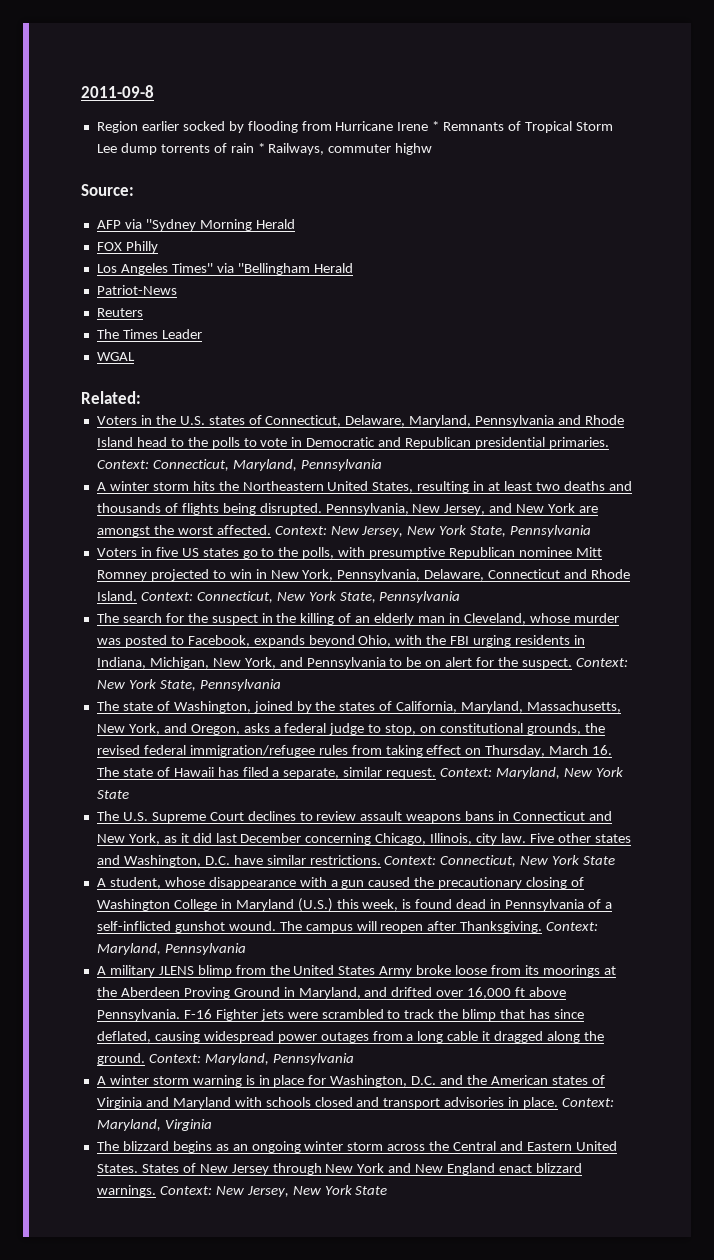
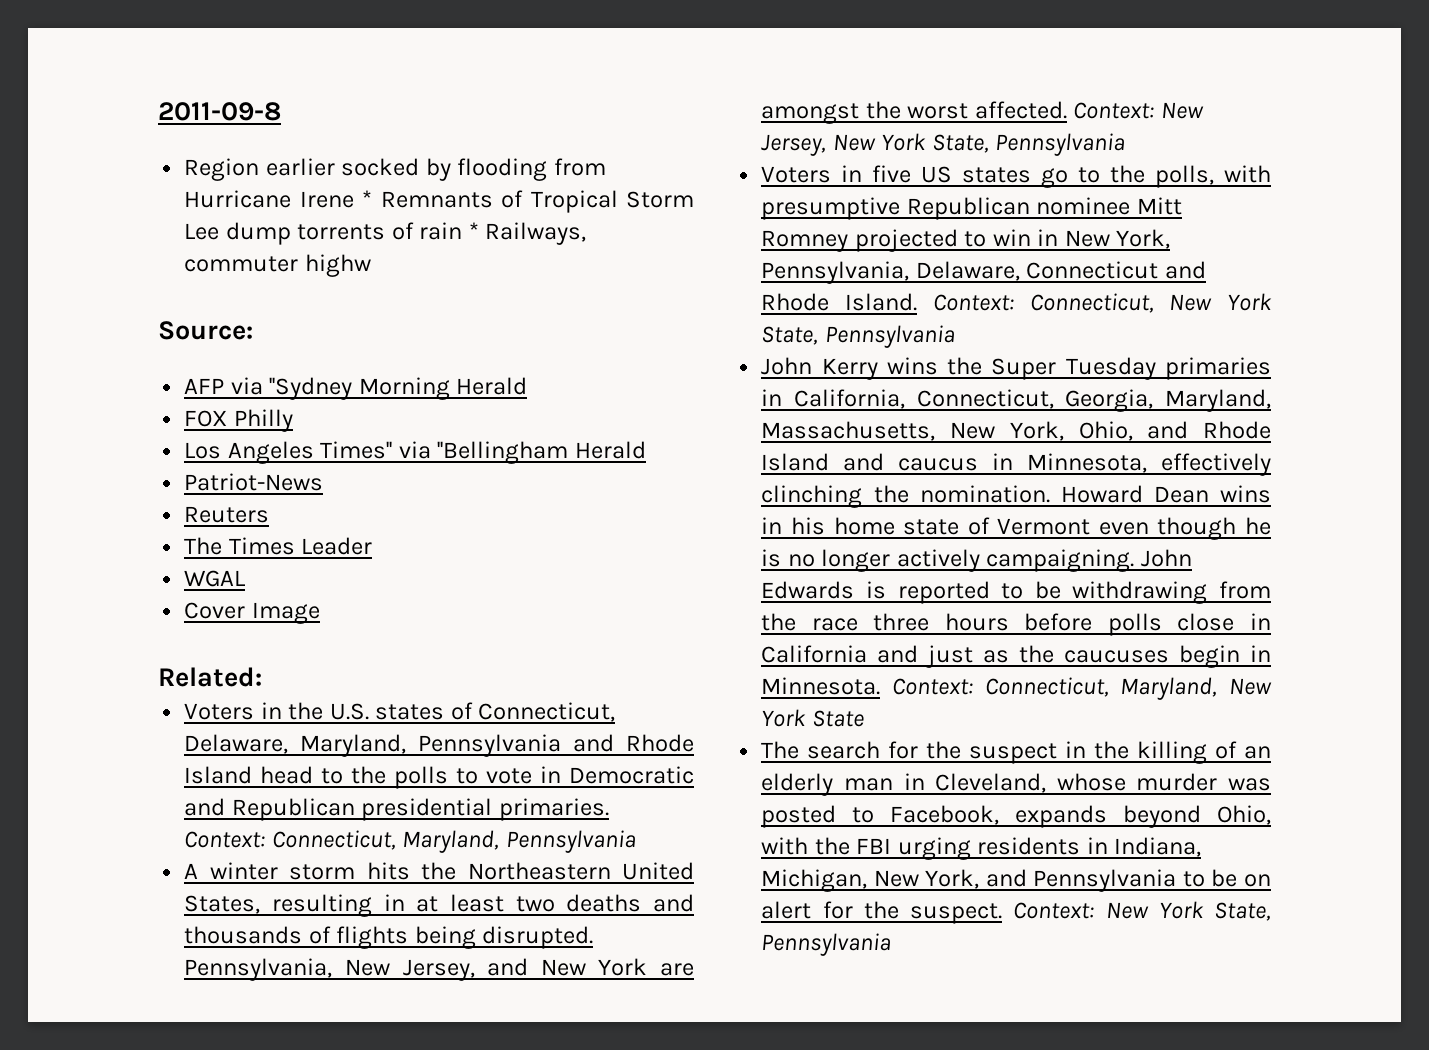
(135, 356) none -> [184,602,320,624] // Cover Image
(461, 597) none -> [761,357,1271,380] [761,389,1271,412] [761,421,1271,441] [761,453,1271,476] [761,485,1271,508] [761,517,1271,540] [761,549,1192,572] [761,581,1271,604] [761,613,1271,636] [761,645,1271,668] [761,677,1272,700] [761,709,864,727] // John Kerry wins the Super Tuesday primaries in California, Connecticut, Georgia, Maryland, Massachusetts, New York, Ohio, and Rhode Island and caucus in Minnesota, effectively clinching the nomination. Howard Dean wins in his home state of Vermont even though he is no longer actively campaigning. John Edwards is reported to be withdrawing from the race three hours before polls close in California and just as the caucuses begin in Minnesota. Context: Connecticut, Maryland, New York State
[96,701,622,713] [96,723,605,735] [96,745,613,757] [96,767,623,779] [96,790,129,799] [96,811,612,823] [96,833,631,845] [96,855,616,867] [96,877,585,889] [96,898,612,912] [96,921,599,933] [96,943,246,955] [96,965,616,977] [96,987,567,999] [96,1009,584,1021] [96,1031,604,1043] [96,1053,354,1065] [96,1075,605,1087] [96,1097,615,1109] [96,1119,212,1131] [96,1141,617,1153] [96,1163,582,1175] [96,1185,388,1197] // The state of Washington, joined by the states of California, Maryland, Massachusetts, New York, and Oregon, asks a federal judge to stop, on constitutional grounds, the revised federal immigration/refugee rules from taking effect on Thursday, March 16. The state of Hawaii has filed a separate, similar request. Context: Maryland, New York State // The U.S. Supreme Court declines to review assault weapons bans in Connecticut and New York, as it did last December concerning Chicago, Illinois, city law. Five other states and Washington, D.C. have similar restrictions. Context: Connecticut, New York State // A student, whose disappearance with a gun caused the precautionary closing of Washington College in Maryland (U.S.) this week, is found dead in Pennsylvania of a self-inflicted gunshot wound. The campus will reopen after Thanksgiving. Context: Maryland, Pennsylvania // A military JLENS blimp from the United States Army broke loose from its moorings at the Aberdeen Proving Ground in Maryland, and drifted over 16,000 ft above Pennsylvania. F-16 Fighter jets were scrambled to track the blimp that has since deflated, causing widespread power outages from a long cable it dragged along the ground. Context: Maryland, Pennsylvania // A winter storm warning is in place for Washington, D.C. and the American states of Virginia and Maryland with schools closed and transport advisories in place. Context: Maryland, Virginia // The blizzard begins as an ongoing winter storm across the Central and Eastern United States. States of New Jersey through New York and New England enact blizzard warnings. Context: New Jersey, New York State -> (892, 944) none

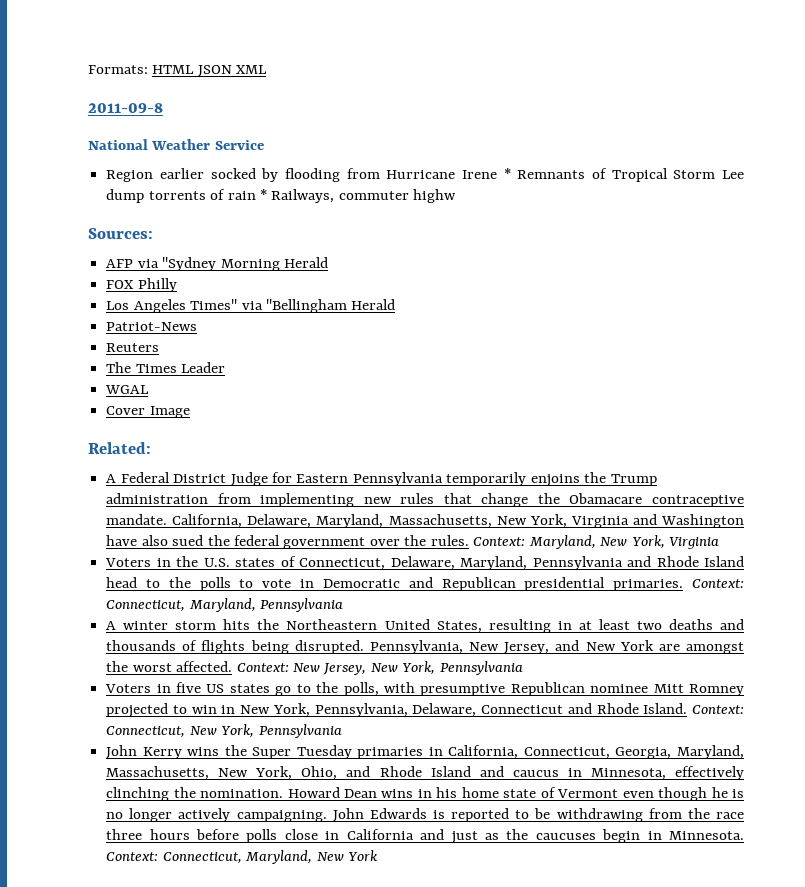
[158,102,281,121] 2011-09-8 -> [88,65,268,77] [88,103,163,113] [88,139,264,150] Formats: HTML JSON XML // 2011-09-8 // National Weather Service
[158,321,253,340] Source: -> [88,228,153,239] Sources:
(262, 677) none -> [106,472,657,487] [106,493,744,507] [106,514,744,528] [106,535,720,549] // A Federal District Judge for Eastern Pennsylvania temporarily enjoins the Trump administration from implementing new rules that change the Obamacare contraceptive mandate. California, Delaware, Maryland, Massachusetts, New York, Virginia and Washington have also sued the federal government over the rules. Context: Maryland, New York, Virginia
[881,133,989,153] York State, -> [402,661,436,675] York,
[1227,293,1272,311] [761,326,819,345] York State, -> [221,724,255,738] York,
[811,710,864,727] [761,741,1271,764] [761,773,1271,796] [761,805,1271,828] [761,837,1202,860] [761,869,1271,892] [761,901,1271,924] [761,933,892,956] State // The search for the suspect in the killing of an elderly man in Cleveland, whose murder was posted to Facebook, expands beyond Ohio, with the FBI urging residents in Indiana, Michigan, New York, and Pennsylvania to be on alert for the suspect. Context: New York State, Pennsylvania -> (378, 855) none

